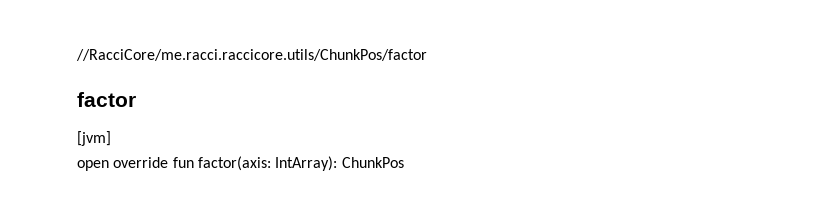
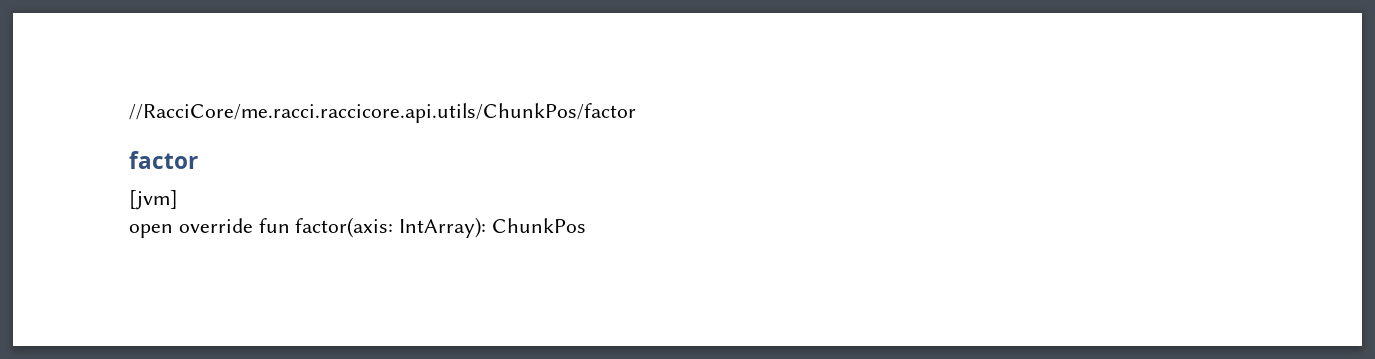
[76,49,427,61] //RacciCore/me.racci.raccicore.utils/ChunkPos/factor -> [129,103,636,123] //RacciCore/me.racci.raccicore.api.utils/ChunkPos/factor

